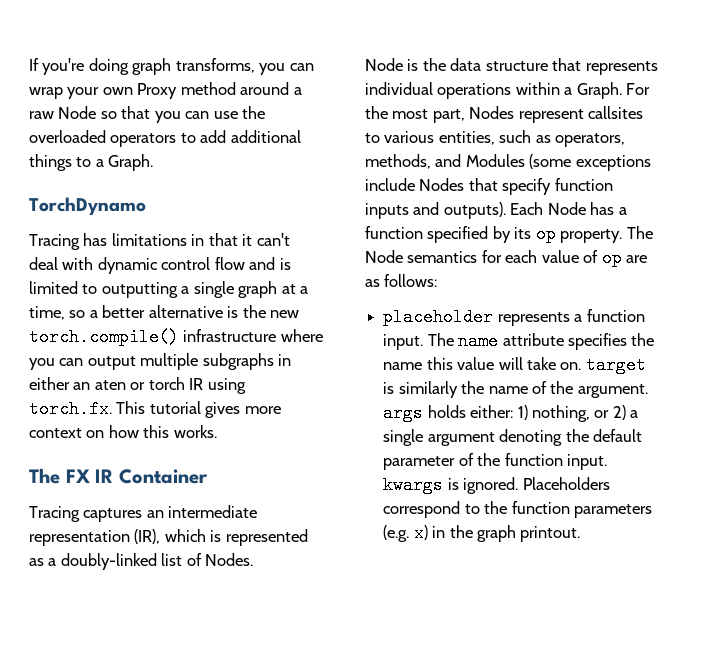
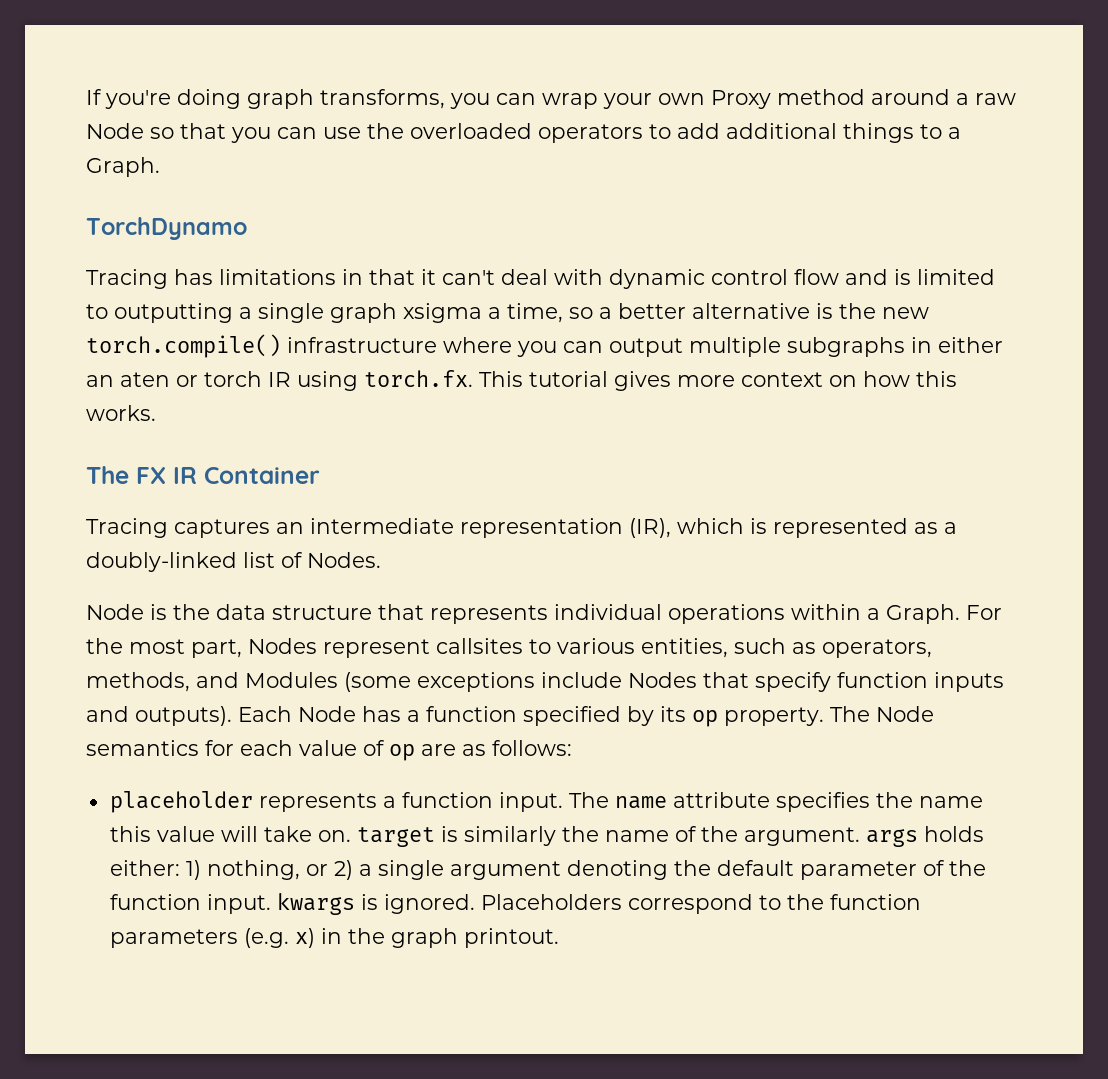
[281,284,296,294] at -> [403,303,482,323] xsigma

